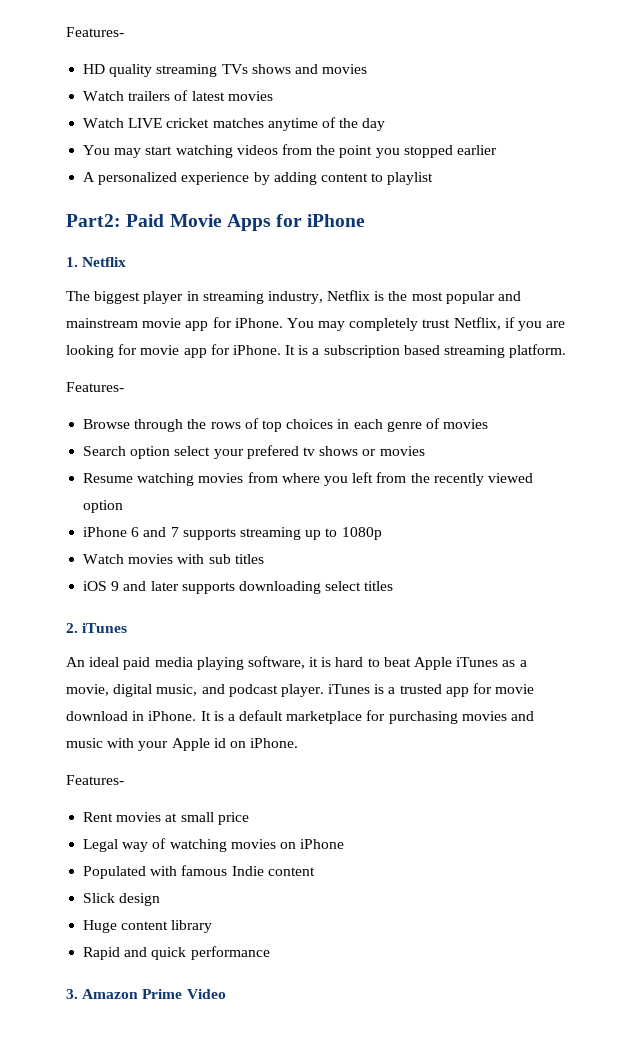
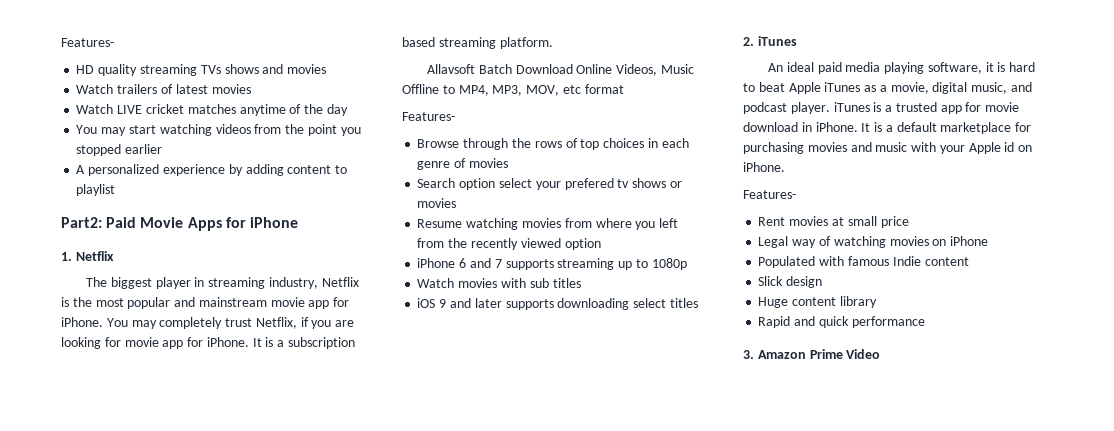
(567, 351) none -> [426,64,694,76] [402,84,624,96] // Allavsoft Batch Download Online Videos, Music Offline to MP4, MP3, MOV, etc format

